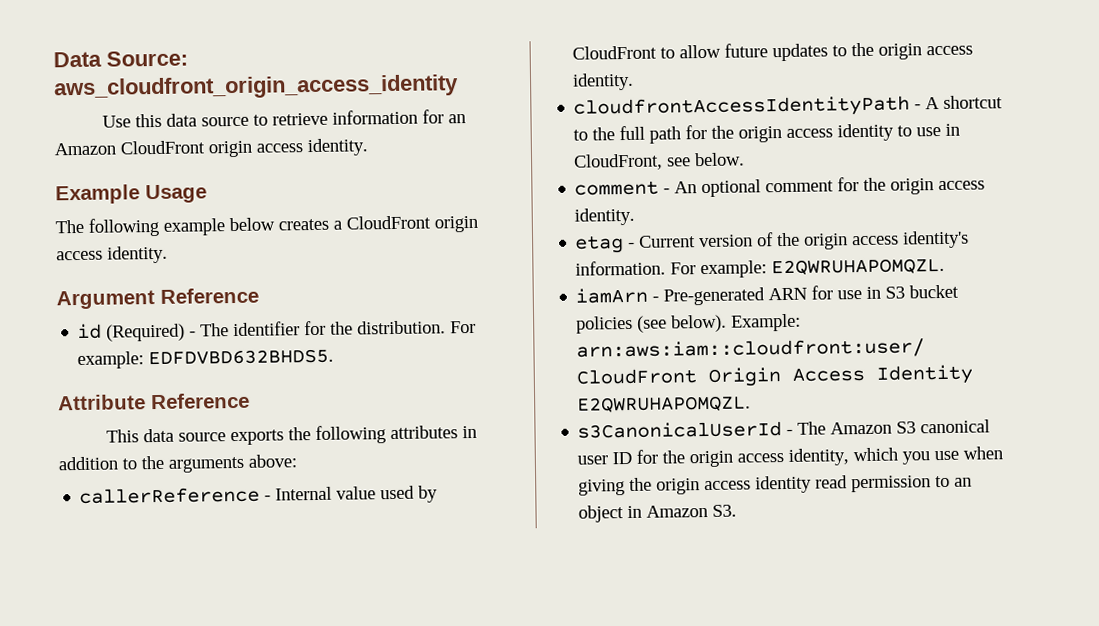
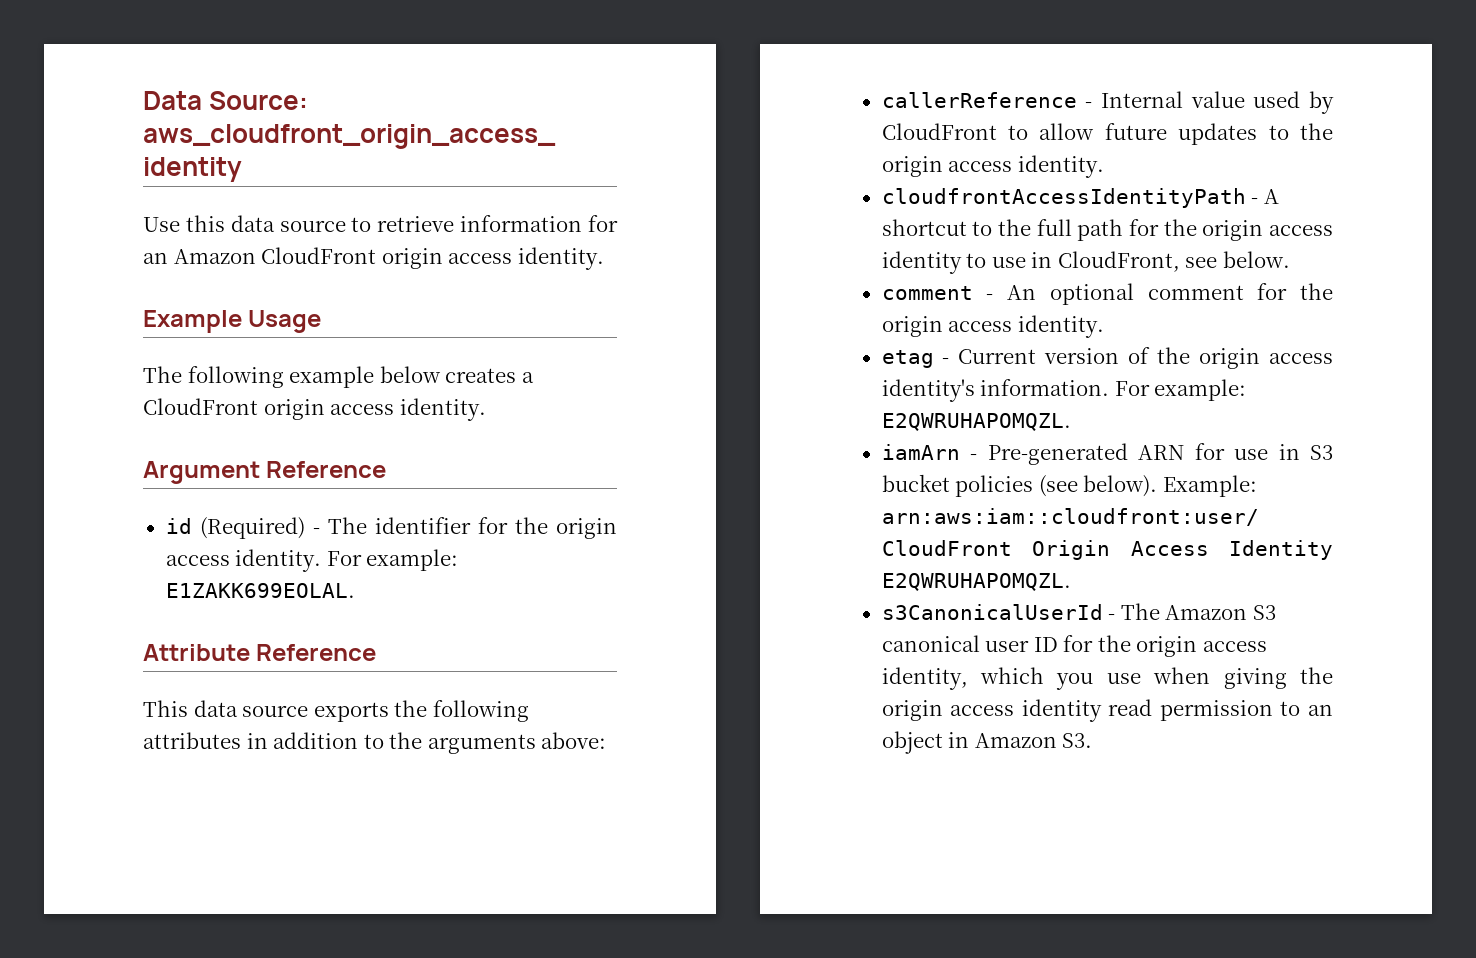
[357,320,477,335] [77,348,335,370] distribution. For example: EDFDVBD632BHDS5. -> [555,518,617,539] [165,549,459,572] [165,583,355,598] origin access identity. For example: E1ZAKK699EOLAL.

